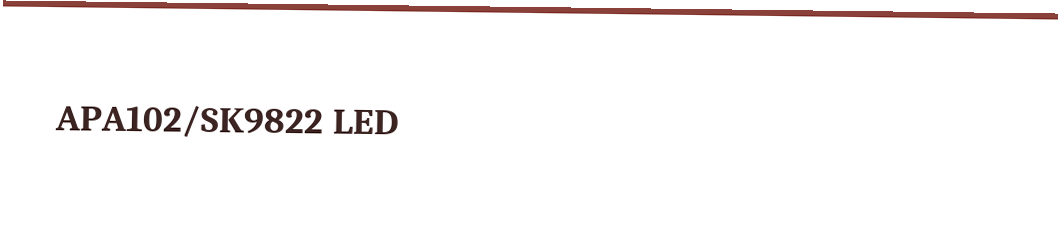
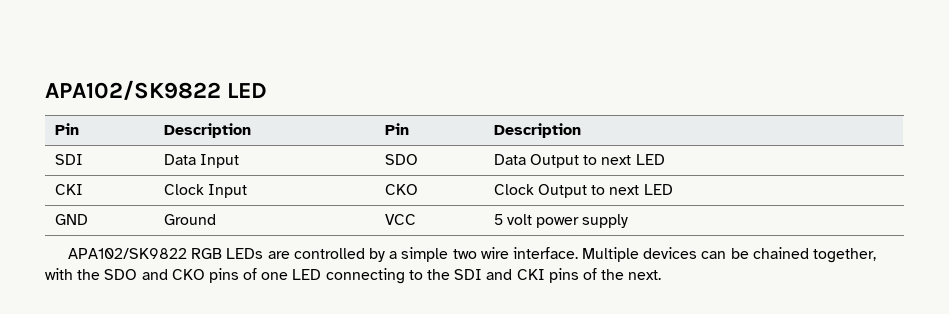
(400, 122) none -> [54,123,79,135] [163,123,251,138] [384,123,409,135] [493,123,581,138] [54,154,83,165] [163,154,240,168] [384,154,418,165] [493,154,665,168] [54,184,83,195] [163,184,248,198] [384,184,418,195] [493,184,673,198] [54,214,88,225] [163,214,216,225] [384,214,416,225] [493,214,629,228] [68,247,876,263] [45,268,662,284] // Pin | Description | Pin | Description // SDI | Data Input | SDO | Data Output to next LED // CKI | Clock Input | CKO | Clock Output to next LED // GND | Ground | VCC | 5 volt power supply // APA102/SK9822 RGB LEDs are controlled by a simple two wire interface. Multiple devices can be chained together, with the SDO and CKO pins of one LED connecting to the SDI and CKI pins of the next.

